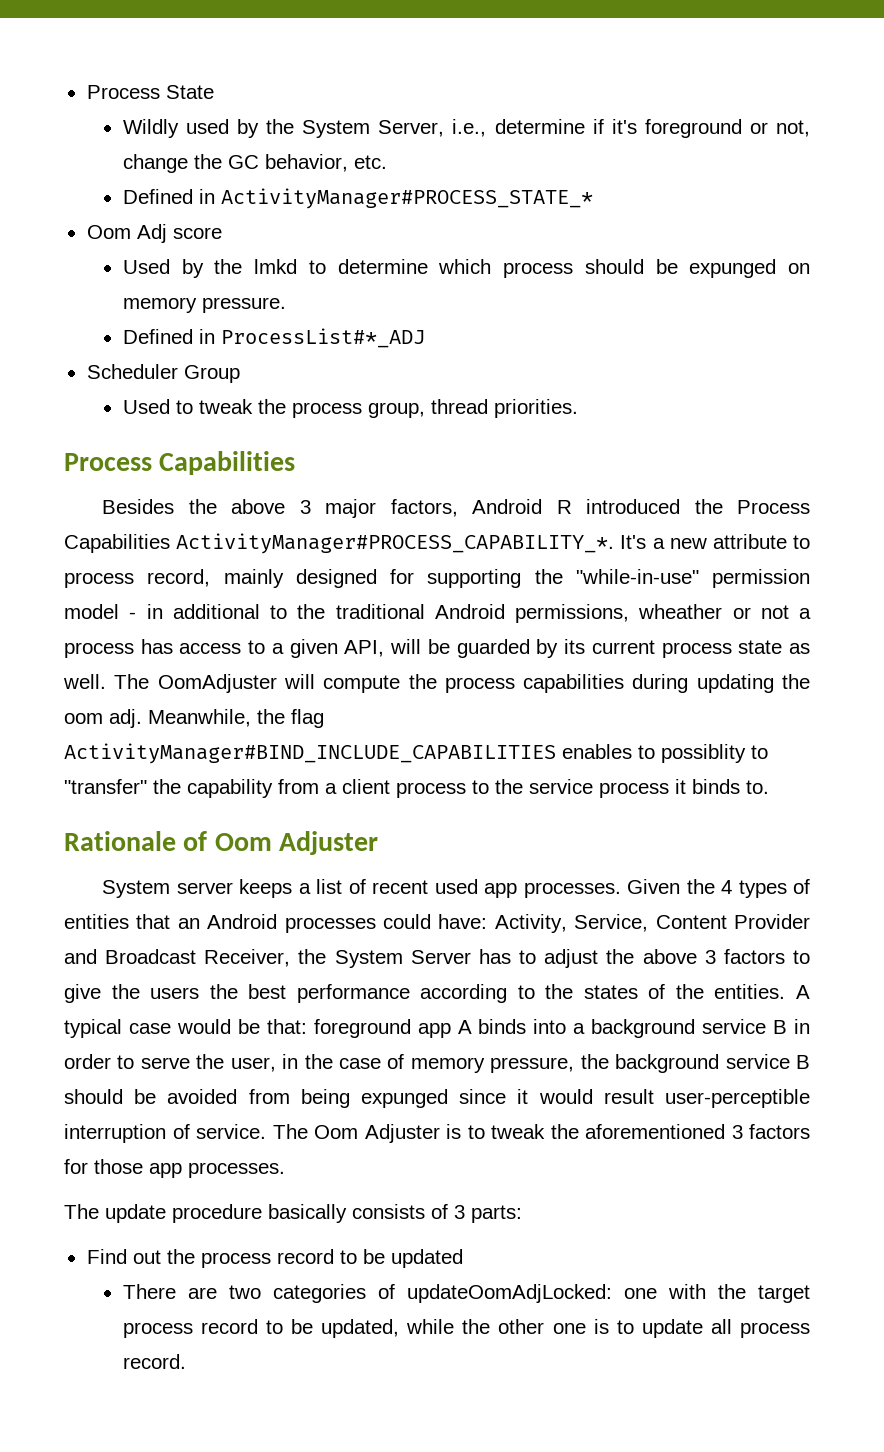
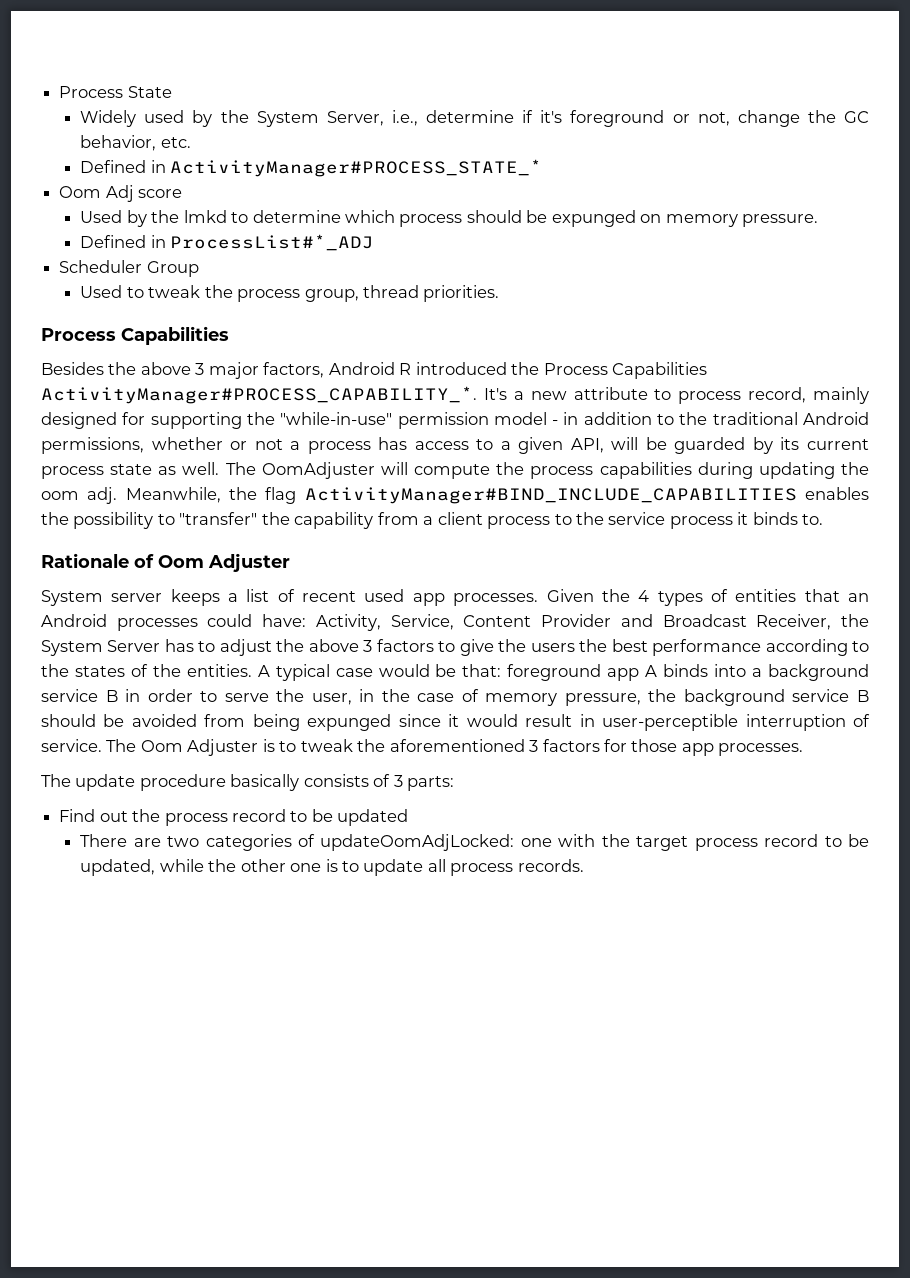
[122,119,179,138] Wildly -> [80,110,137,127] Widely
[172,604,260,619] additional -> [583,412,652,425] addition
[638,604,723,619] wheather -> [151,437,223,450] whether
[638,744,746,763] to possiblity -> [41,512,154,529] the possibility
(654, 1096) none -> [579,714,595,727] in
[122,1354,186,1369] record. -> [517,859,584,872] records.

